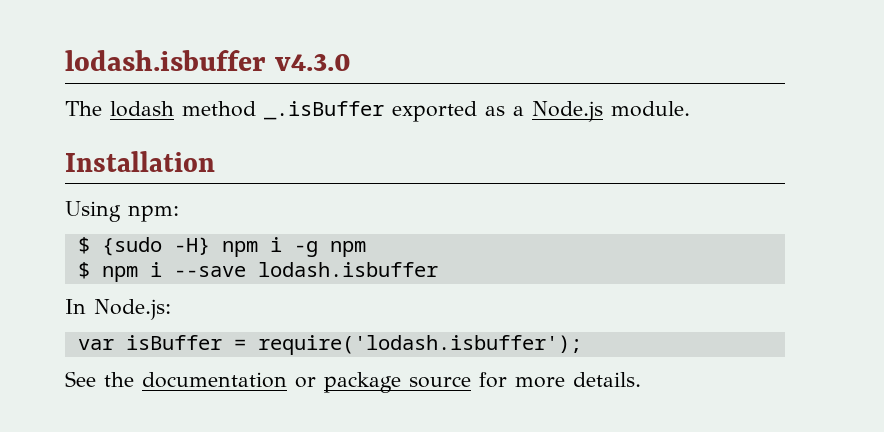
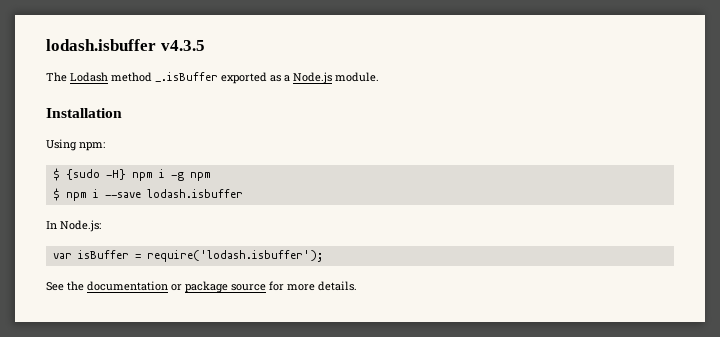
[65,50,351,71] lodash.isbuffer v4.3.0 -> [46,39,205,51] lodash.isbuffer v4.3.5
[110,101,174,117] lodash -> [70,72,108,82] Lodash

